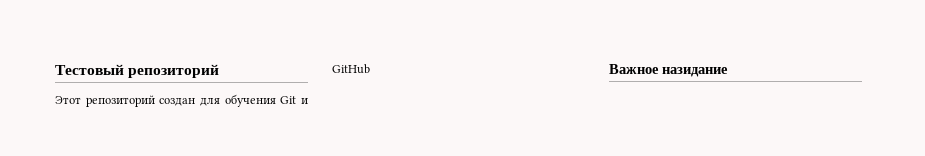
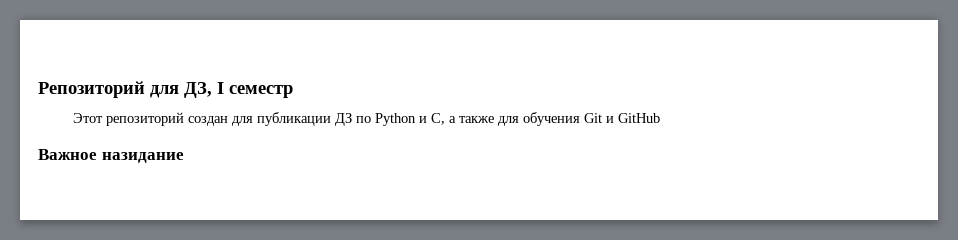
[55,64,220,78] Тестовый репозиторий -> [38,81,293,98] Репозиторий для ДЗ, I семестр
(220, 102) none -> [256,112,519,126] публикации ДЗ по Python и C, а также для

